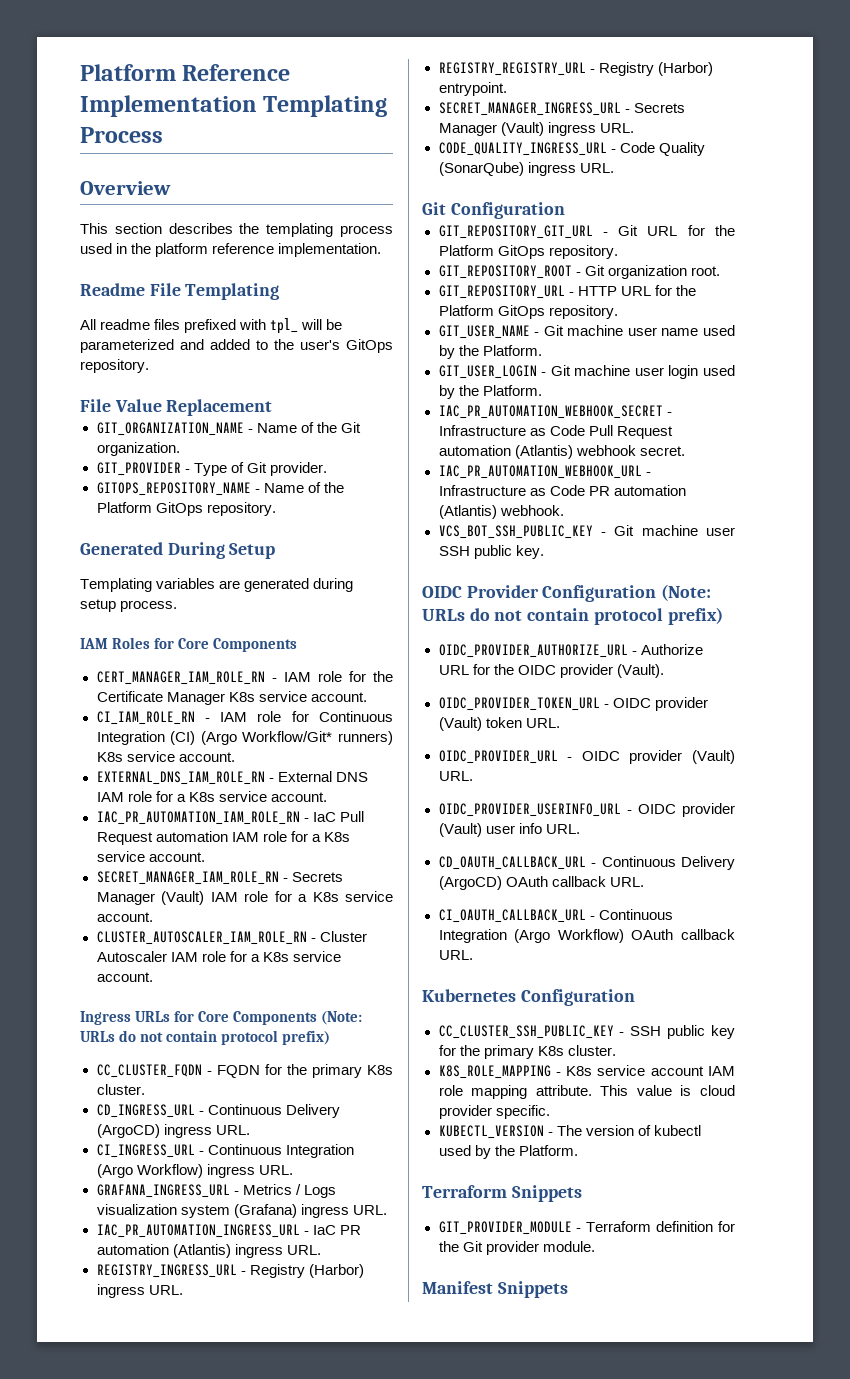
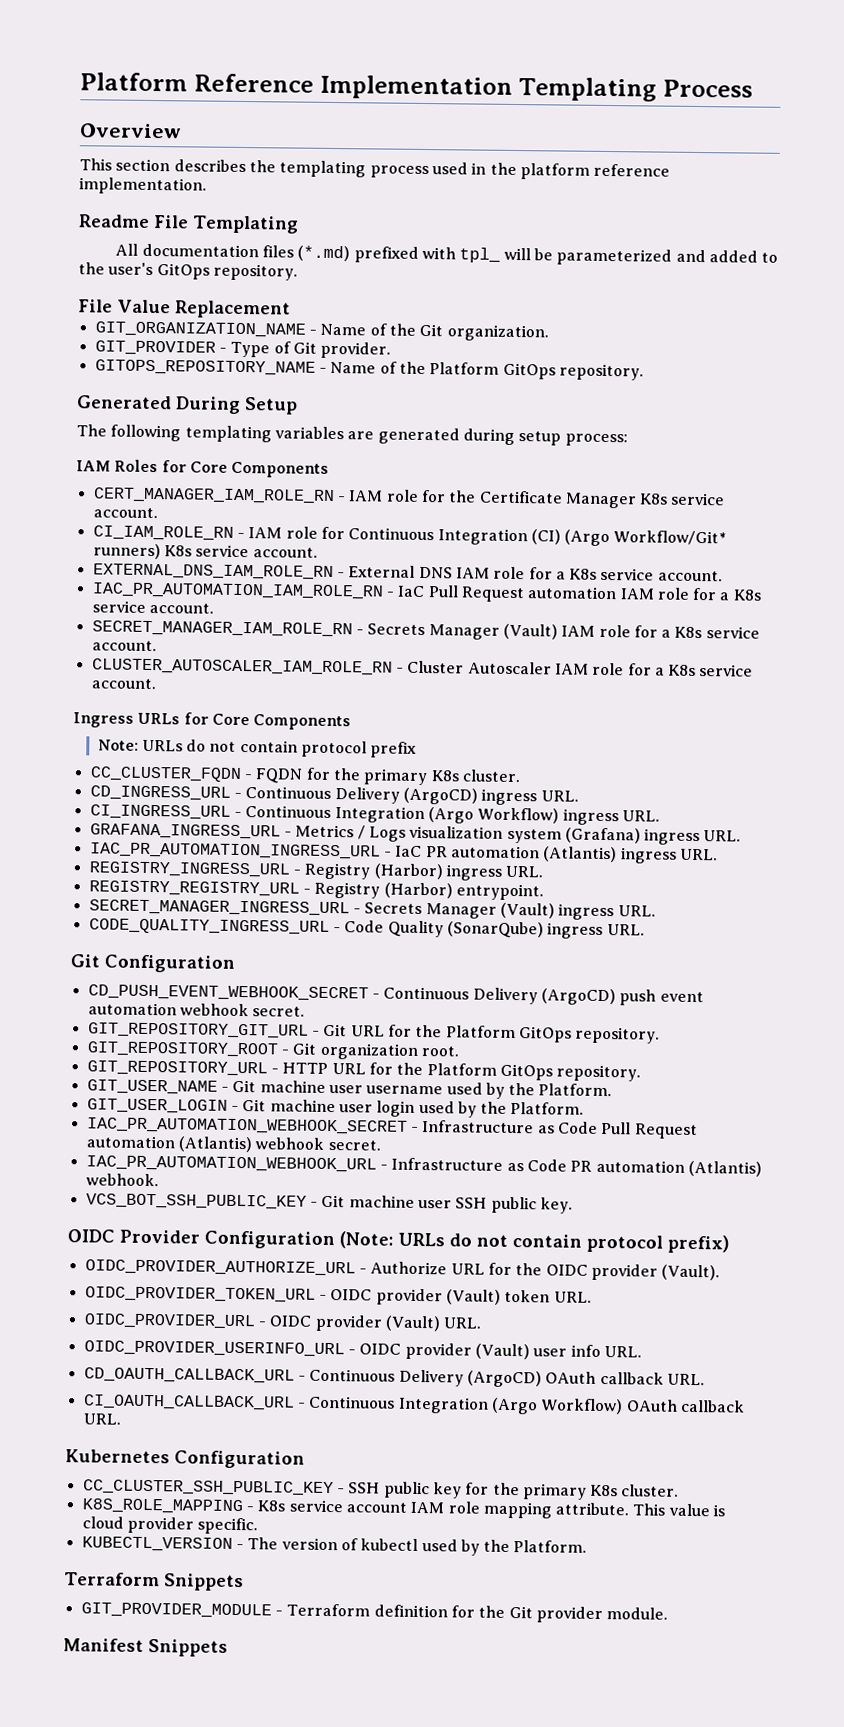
[100,319,181,330] readme files -> [141,243,351,262] documentation files (*.md)
[80,578,152,592] Templating -> [76,424,272,443] The following templating
[120,600,178,612] process. -> [564,433,628,447] process:
[321,1011,363,1025] [80,1030,331,1045] (Note: URLs do not contain protocol prefix) -> [97,739,418,758] // Note: URLs do not contain protocol prefix
(565, 210) none -> [87,984,704,1006] [87,1002,306,1017] // CD_PUSH_EVENT_WEBHOOK_SECRET - Continuous Delivery (ArgoCD) push event automation webhook secret.
[661,328,699,336] name -> [366,1085,444,1095] username

